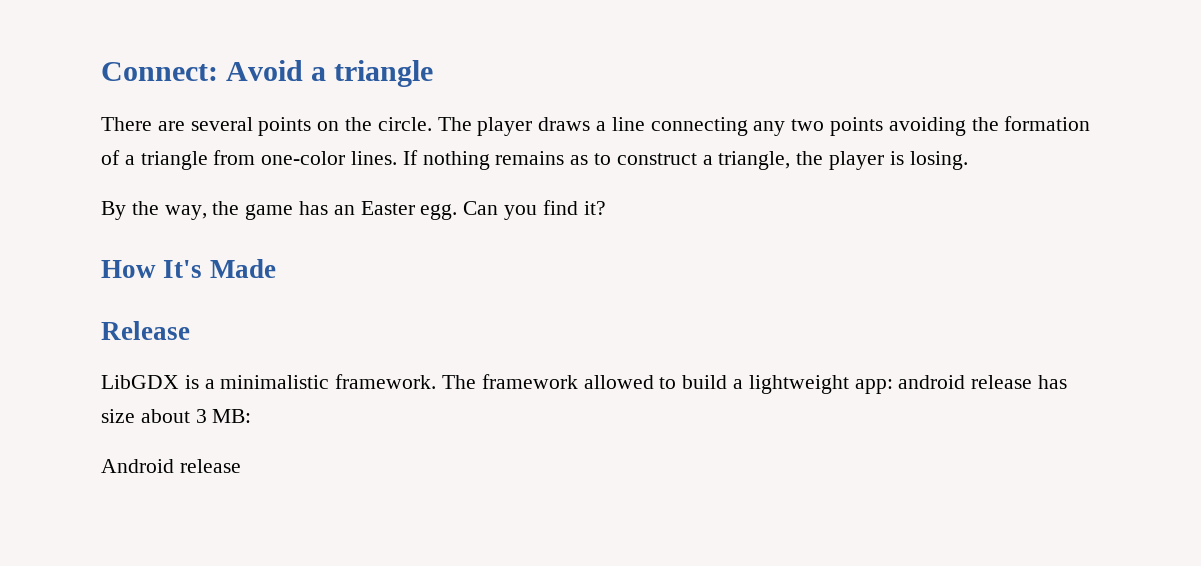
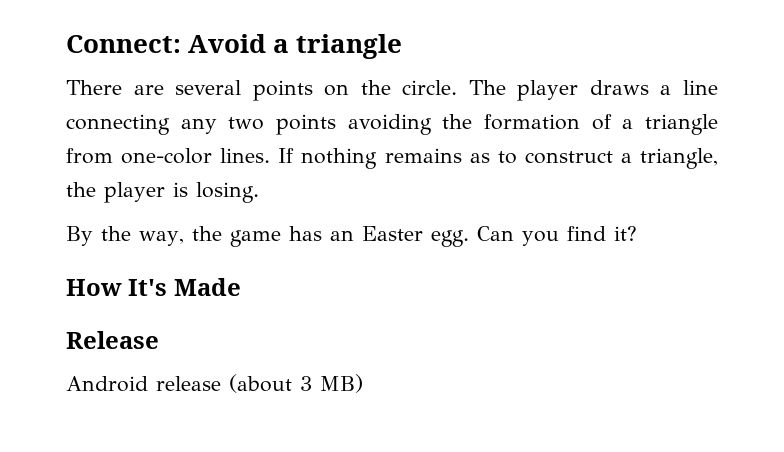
[101,374,1068,394] [101,409,252,423] // LibGDX is a minimalistic framework. The framework allowed to build a lightweight app: android release has size about 3 MB: -> (159, 340) none
(241, 466) none -> [229,374,363,393] (about 3 MB)

